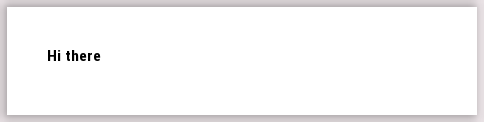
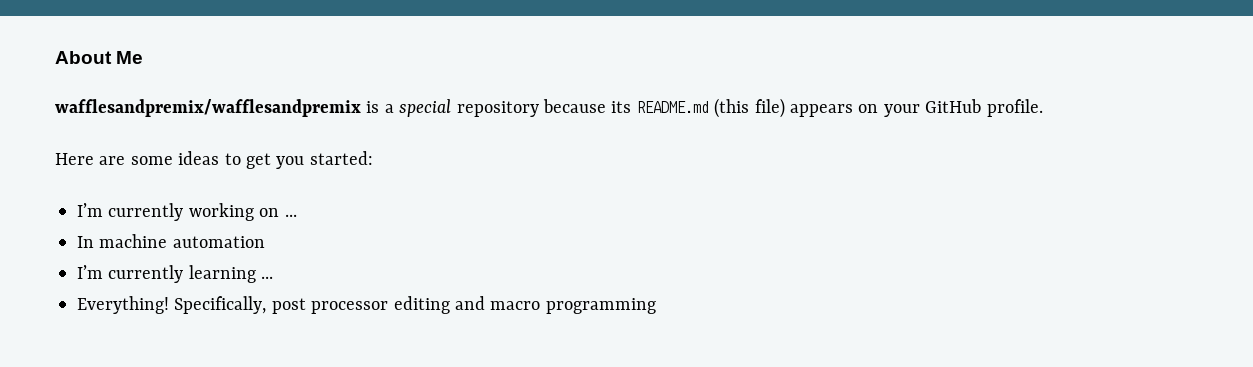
[47,50,102,61] Hi there -> [55,51,144,64] [55,98,1043,118] [55,151,373,169] [77,203,297,221] [77,234,265,248] [77,265,274,283] [77,296,656,314] About Me // wafflesandpremix/wafflesandpremix is a special repository because its README.md (this file) appears on your GitHub profile. // Here are some ideas to get you started: // I’m currently working on ... // In machine automation // I’m currently learning ... // Everything! Specifically, post processor editing and macro programming

